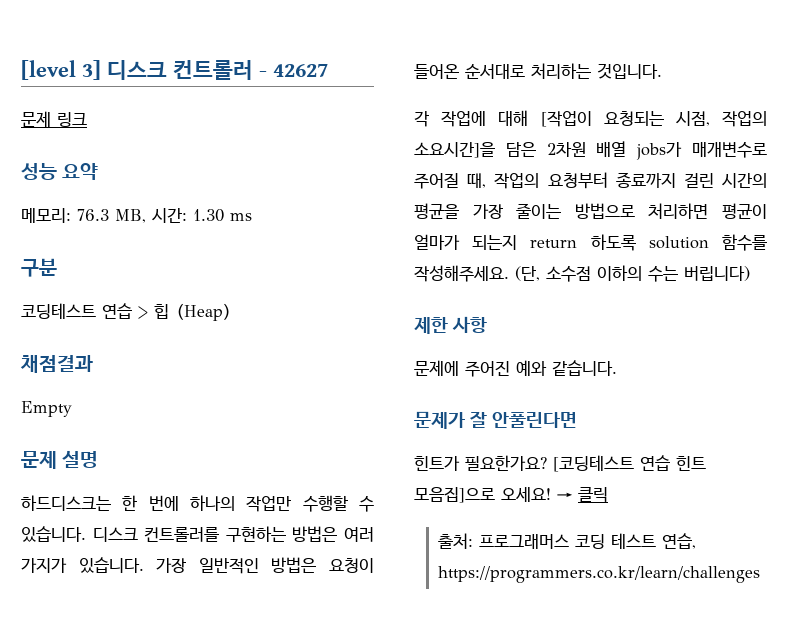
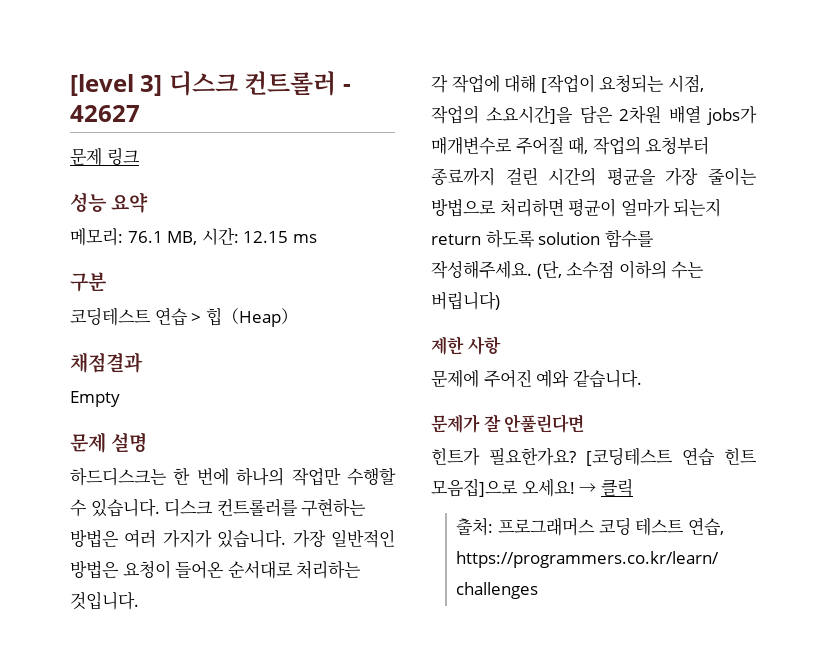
[77,209,109,221] 76.3 -> [127,231,163,243] 76.1
[193,209,224,222] 1.30 -> [243,231,289,243] 12.15

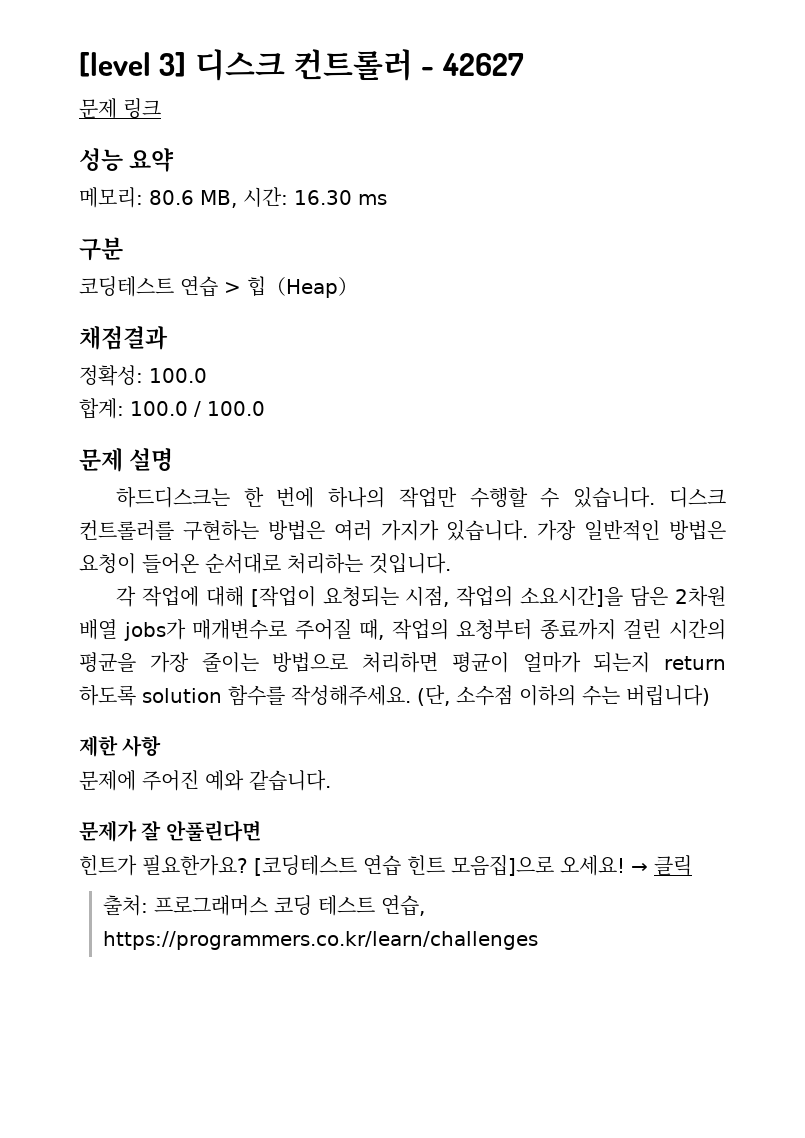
[127,231,163,243] 76.1 -> [149,190,194,205] 80.6
[243,231,289,243] 12.15 -> [294,190,352,205] 16.30
[70,391,120,407] Empty -> [79,365,207,386] [79,398,265,419] 정확성: 100.0 // 합계: 100.0 / 100.0

